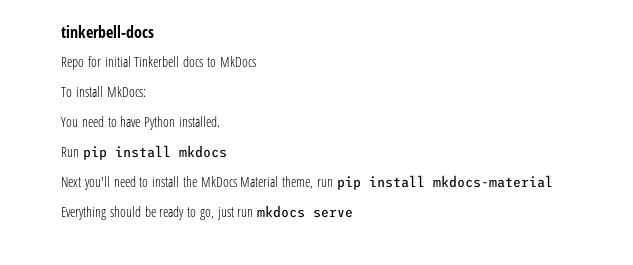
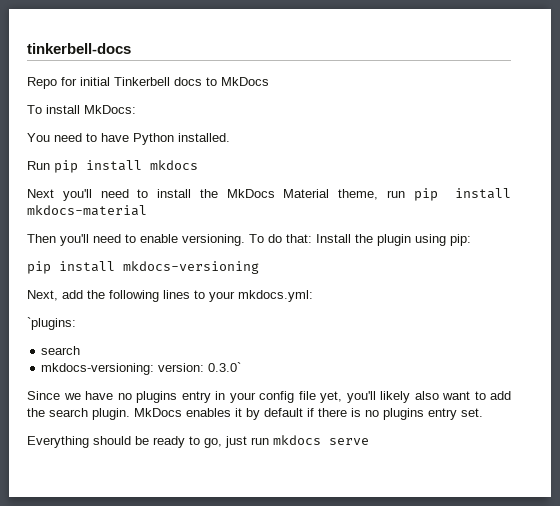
(553, 181) none -> [27,234,471,246] [27,261,259,274] [27,290,313,302] [27,317,76,330] [41,346,81,355] [41,362,242,375] [27,391,511,403] [27,408,483,420] // Then you'll need to enable versioning. To do that: Install the plugin using pip: // pip install mkdocs-versioning // Next, add the following lines to your mkdocs.yml: // `plugins: // search // mkdocs-versioning: version: 0.3.0` // Since we have no plugins entry in your config file yet, you'll likely also want to add the search plugin. MkDocs enables it by default if there is no plugins entry set.

